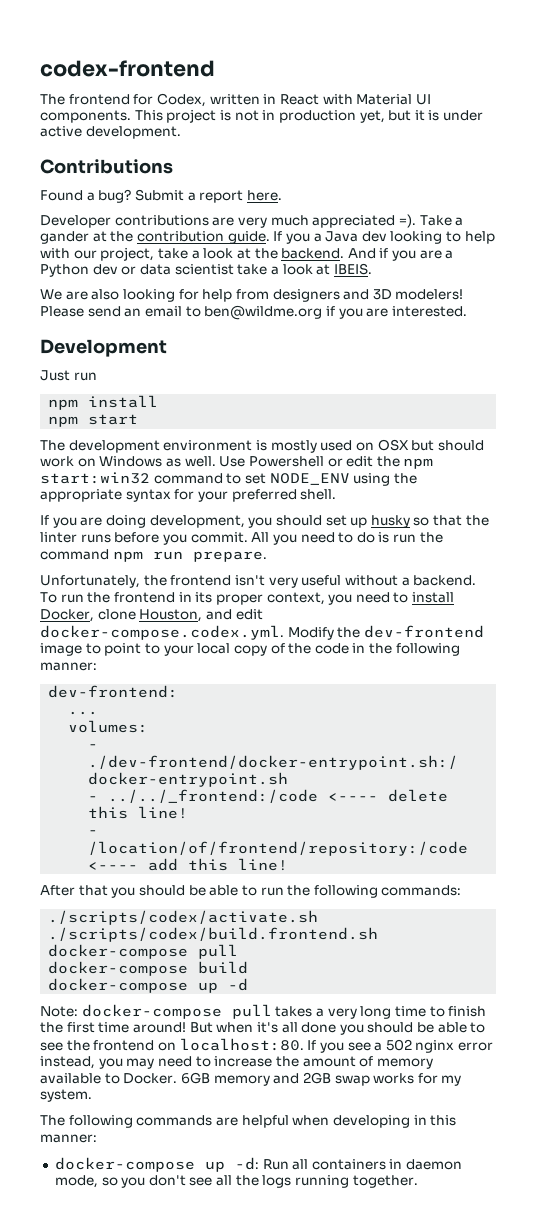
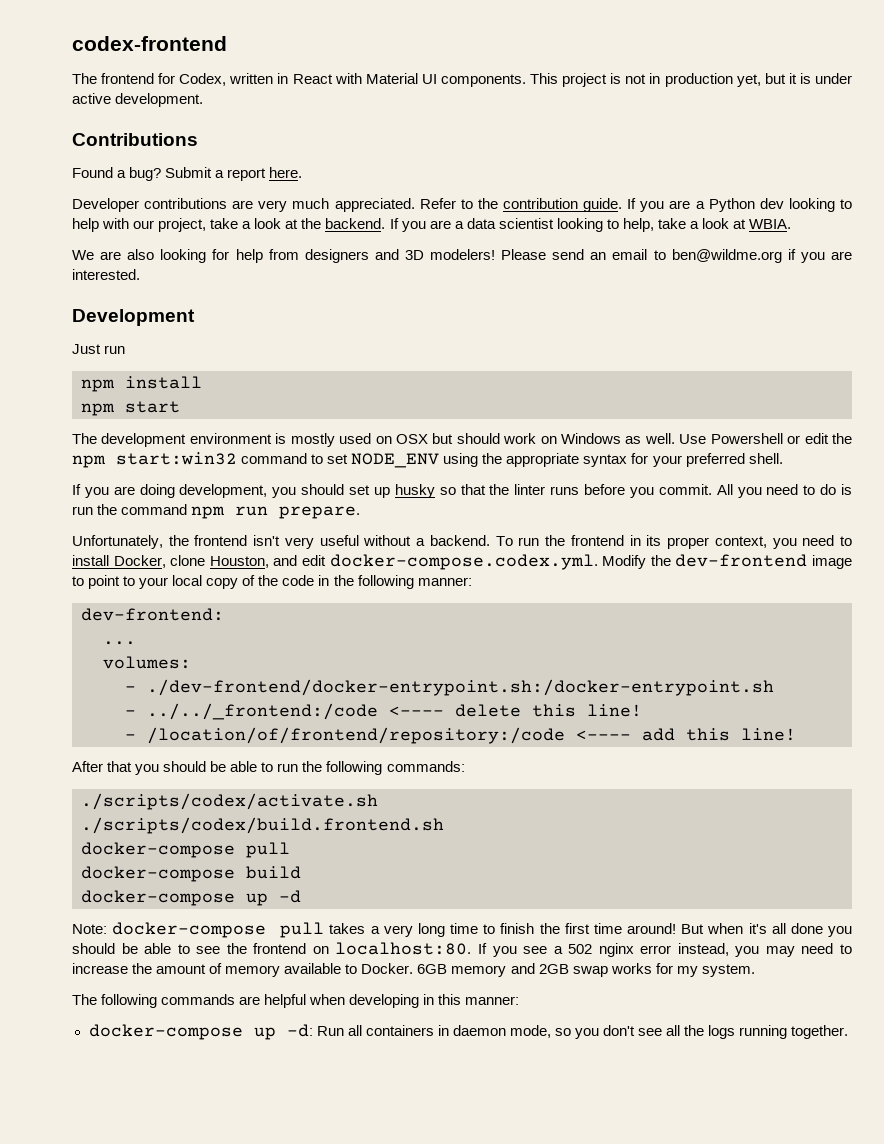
[312,214,464,228] [40,231,107,244] appreciated =). Take a gander at -> [334,198,473,212] appreciated. Refer to
[313,231,359,242] a Java -> [669,198,755,212] are a Python
[347,248,454,261] [40,263,372,277] And if you are a Python dev or data scientist take a look at IBEIS. -> [389,218,792,232] If you are a data scientist looking to help, take a look at WBIA.

